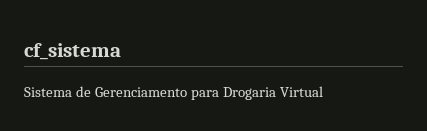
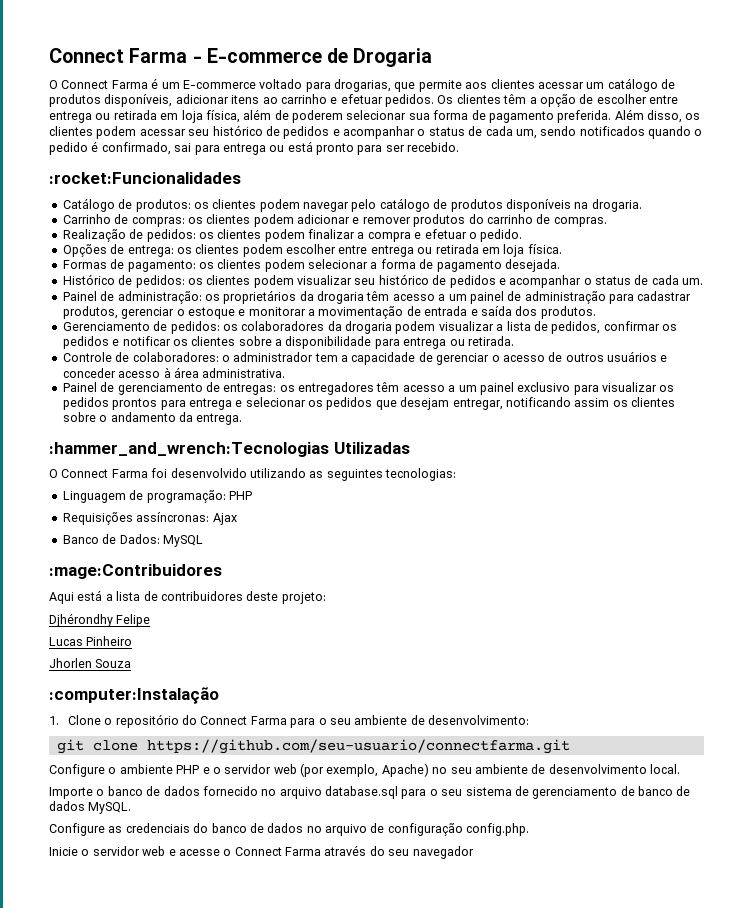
[24,43,121,60] [24,86,323,100] cf_sistema // Sistema de Gerenciamento para Drogaria Virtual -> [49,48,433,67] [49,78,675,92] [49,94,678,107] [49,109,701,123] [49,125,703,139] [49,141,460,155] [49,172,241,184] [62,198,642,212] [62,214,607,227] [62,229,523,242] [62,244,562,257] [62,259,560,272] [62,274,704,288] [62,290,692,304] [62,306,596,319] [62,321,677,334] [62,336,514,349] [62,351,668,365] [62,367,286,378] [62,382,675,395] [62,397,675,410] [62,412,243,425] [49,442,410,457] [49,468,456,481] [62,490,252,503] [62,512,237,525] [62,534,203,547] [49,564,222,579] [49,590,326,604] [49,613,151,627] [49,636,133,646] [49,658,132,668] [49,687,219,704] [49,714,530,728] [56,739,570,754] [49,763,680,777] [49,786,691,799] [49,801,132,814] [49,823,530,836] [49,845,474,859] Connect Farma - E-commerce de Drogaria // O Connect Farma é um E-commerce voltado para drogarias, que permite aos clientes acessar um catálogo de produtos disponíveis, adicionar itens ao carrinho e efetuar pedidos. Os clientes têm a opção de escolher entre entrega ou retirada em loja física, além de poderem selecionar sua forma de pagamento preferida. Além disso, os clientes podem acessar seu histórico de pedidos e acompanhar o status de cada um, sendo notificados quando o pedido é confirmado, sai para entrega ou está pronto para ser recebido. // :rocket:Funcionalidades // Catálogo de produtos: os clientes podem navegar pelo catálogo de produtos disponíveis na drogaria. // Carrinho de compras: os clientes podem adicionar e remover produtos do carrinho de compras. // Realização de pedidos: os clientes podem finalizar a compra e efetuar o pedido. // Opções de entrega: os clientes podem escolher entre entrega ou retirada em loja física. // Formas de pagamento: os clientes podem selecionar a forma de pagamento desejada. // Histórico de pedidos: os clientes podem visualizar seu histórico de pedidos e acompanhar o status de cada um. // Painel de administração: os proprietários da drogaria têm acesso a um painel de administração para cadastrar produtos, gerenciar o estoque e monitorar a movimentação de entrada e saída dos produtos. // Gerenciamento de pedidos: os colaboradores da drogaria podem visualizar a lista de pedidos, confirmar os pedidos e notificar os clientes sobre a disponibilidade para entrega ou retirada. // Controle de colaboradores: o administrador tem a capacidade de gerenciar o acesso de outros usuários e conceder acesso à área administrativa. // Painel de gerenciamento de entregas: os entregadores têm acesso a um painel exclusivo para visualizar os pedidos prontos para entrega e selecionar os pedidos que desejam entregar, notificando assim os clientes sobre o andamento da entrega. // :hammer_and_wrench:Tecnologias Utilizadas // O Connect Farma foi desenvolvido utilizando as seguintes tecnologias: // Linguagem de programação: PHP // Requisições assíncronas: Ajax // Banco de Dados: MySQL // :mage:Contribuidores // Aqui está a lista de contribuidores deste projeto: // Djhérondhy Felipe // Lucas Pinheiro // Jhorlen Souza // :computer:Instalação // 1. Clone o repositório do Connect Farma para o seu ambiente de desenvolvimento: // git clone https://github.com/seu-usuario/connectfarma.git // Configure o ambiente PHP e o servidor web (por exemplo, Apache) no seu ambiente de desenvolvimento local. // Importe o banco de dados fornecido no arquivo database.sql para o seu sistema de gerenciamento de banco de dados MySQL. // Configure as credenciais do banco de dados no arquivo de configuração config.php. // Inicie o servidor web e acesse o Connect Farma através do seu navegador

